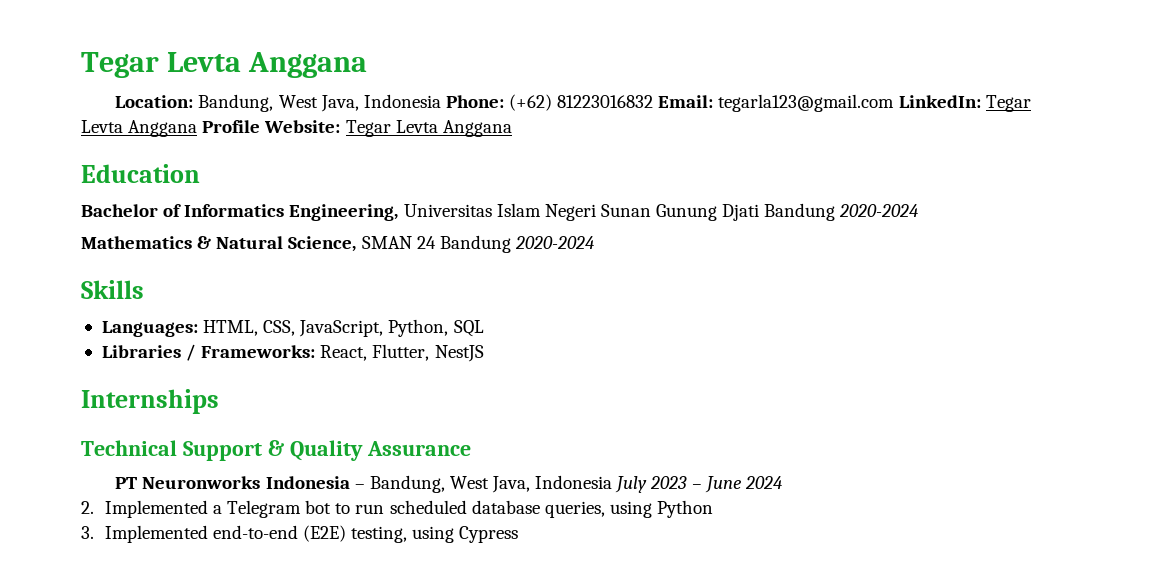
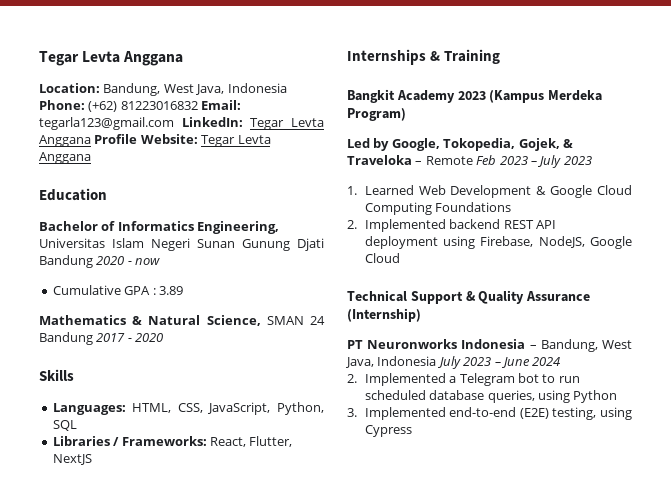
[839,204,919,217] 2020-2024 -> [96,256,161,265] [52,285,183,295] 2020 - now // Cumulative GPA : 3.89
[514,236,594,249] 2020-2024 -> [96,333,164,342] 2017 - 2020
[434,345,484,362] NestJS -> [52,454,92,465] NextJS
(219, 401) none -> [430,49,501,64] [347,89,603,103] [347,108,406,121] [347,138,573,151] [347,155,592,168] [347,185,632,198] [364,202,512,215] [347,219,556,232] [364,236,632,249] [364,253,400,263] & Training // Bangkit Academy 2023 (Kampus Merdeka Program) // Led by Google, Tokopedia, Gojek, & Traveloka – Remote Feb 2023 – July 2023 // 1. Learned Web Development & Google Cloud Computing Foundations // 2. Implemented backend REST API deployment using Firebase, NodeJS, Google Cloud
(471, 448) none -> [347,308,421,322] (Internship)

